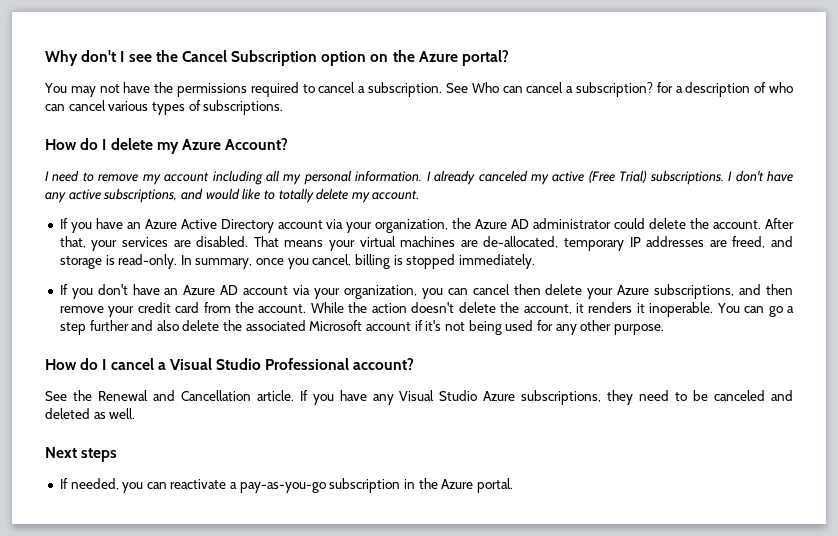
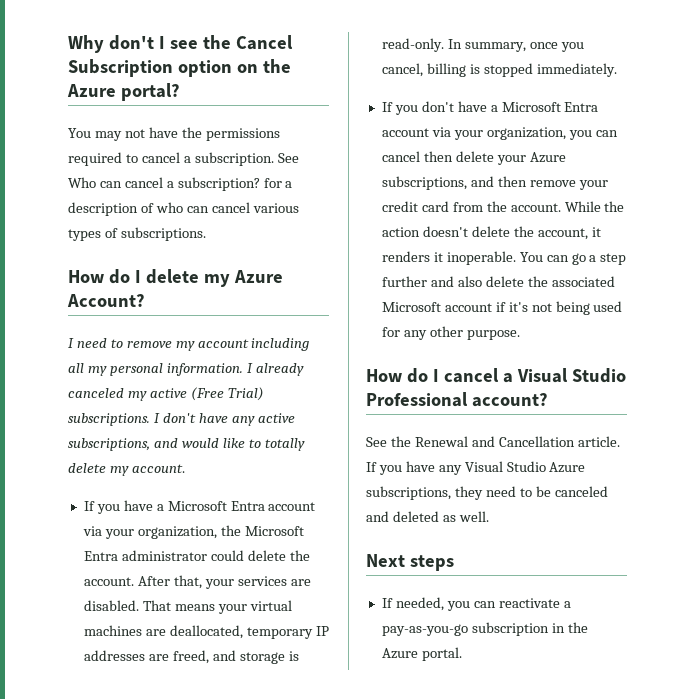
[126,219,274,233] an Azure Active Directory -> [156,501,265,511] a Microsoft Entra
[475,219,530,229] Azure AD -> [244,526,304,536] [83,551,118,561] Microsoft Entra
[483,236,559,248] de-allocated, -> [169,625,243,639] deallocated,
[164,285,239,295] an Azure AD -> [490,102,599,112] a Microsoft Entra

